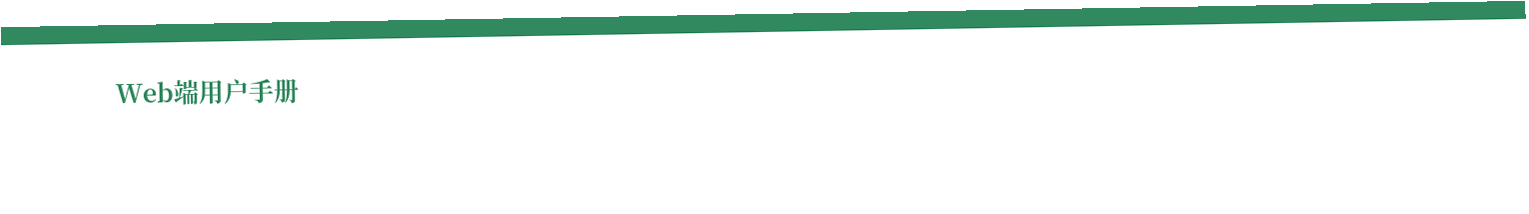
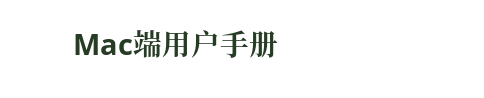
[115,81,174,104] Web -> [73,34,133,55] Mac

